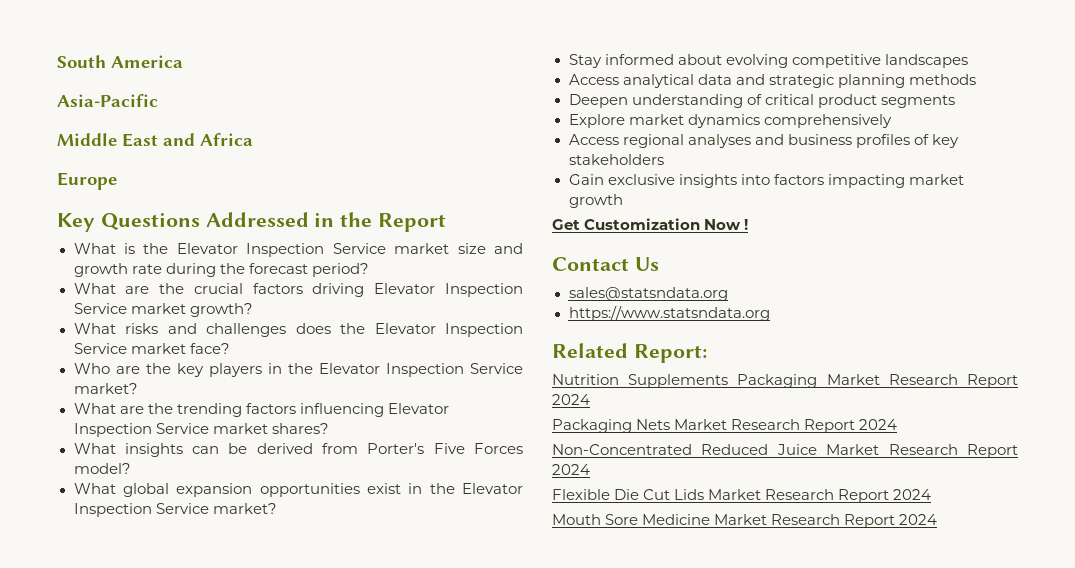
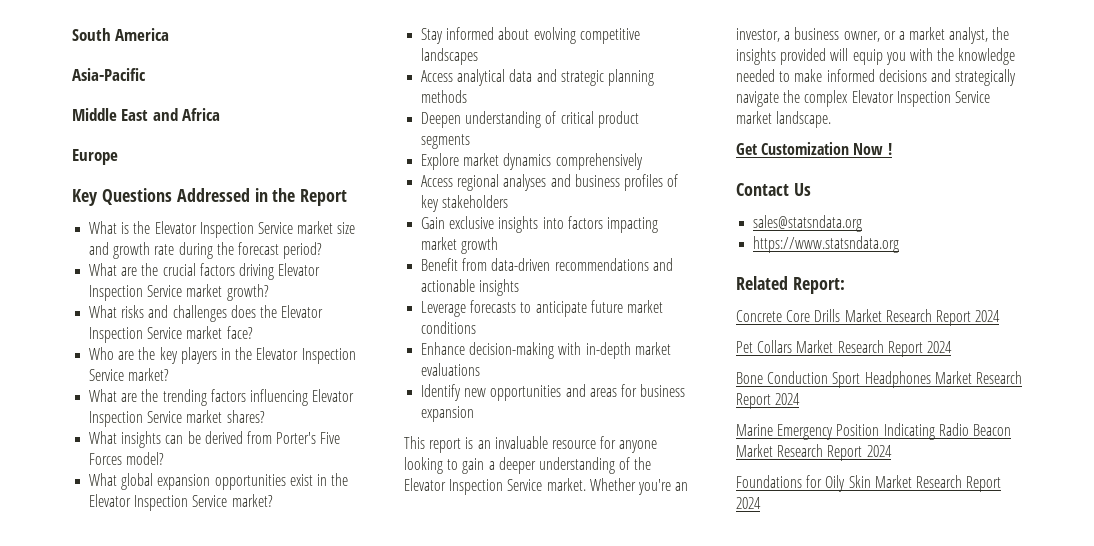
(623, 201) none -> [421,258,673,271] [421,279,520,296] [421,300,663,317] [421,321,477,334] [421,342,671,359] [421,363,481,376] [421,384,686,401] [421,406,475,422] [404,436,658,453] [404,457,652,474] [404,478,689,495] [736,27,1010,44] [736,48,1016,65] [736,69,1017,86] [736,90,990,107] [736,111,832,128] // Benefit from data-driven recommendations and actionable insights // Leverage forecasts to anticipate future market conditions // Enhance decision-making with in-depth market evaluations // Identify new opportunities and areas for business expansion // This report is an invaluable resource for anyone looking to gain a deeper understanding of the Elevator Inspection Service market. Whether you're an investor, a business owner, or a market analyst, the insights provided will equip you with the knowledge needed to make informed decisions and strategically navigate the complex Elevator Inspection Service market landscape.
[552,374,1018,388] [552,394,590,405] [552,419,898,433] [552,444,1018,458] [552,464,590,475] [552,489,932,503] [552,514,711,525] Nutrition Supplements Packaging Market Research Report 2024 // Packaging Nets Market Research Report 2024 // Non-Concentrated Reduced Juice Market Research Report 2024 // Flexible Die Cut Lids Market Research Report 2024 // Mouth Sore Medicine -> [736,309,1001,326] [736,340,952,357] [736,371,1022,388] [736,393,801,409] [736,423,1011,440] [736,444,892,461] [736,475,871,492] Concrete Core Drills Market Research Report 2024 // Pet Collars Market Research Report 2024 // Bone Conduction Sport Headphones Market Research Report 2024 // Marine Emergency Position Indicating Radio Beacon Market Research Report 2024 // Foundations for Oily Skin

